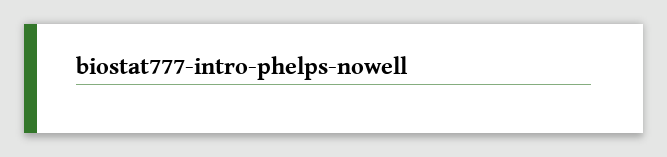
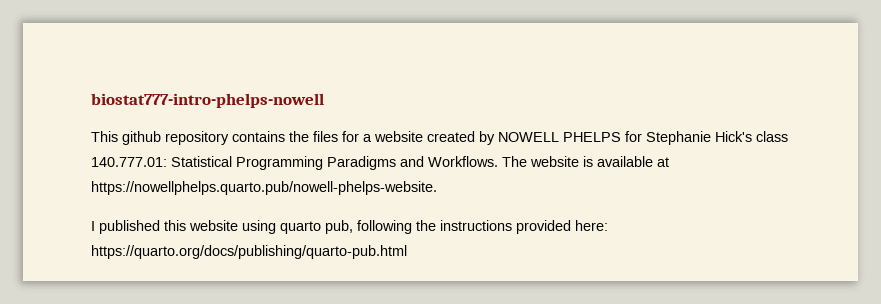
(408, 68) none -> [91,131,788,145] [91,156,669,170] [91,181,437,195] [91,220,608,234] [91,245,407,259] // This github repository contains the files for a website created by NOWELL PHELPS for Stephanie Hick's class 140.777.01: Statistical Programming Paradigms and Workflows. The website is available at https://nowellphelps.quarto.pub/nowell-phelps-website. // I published this website using quarto pub, following the instructions provided here: https://quarto.org/docs/publishing/quarto-pub.html

